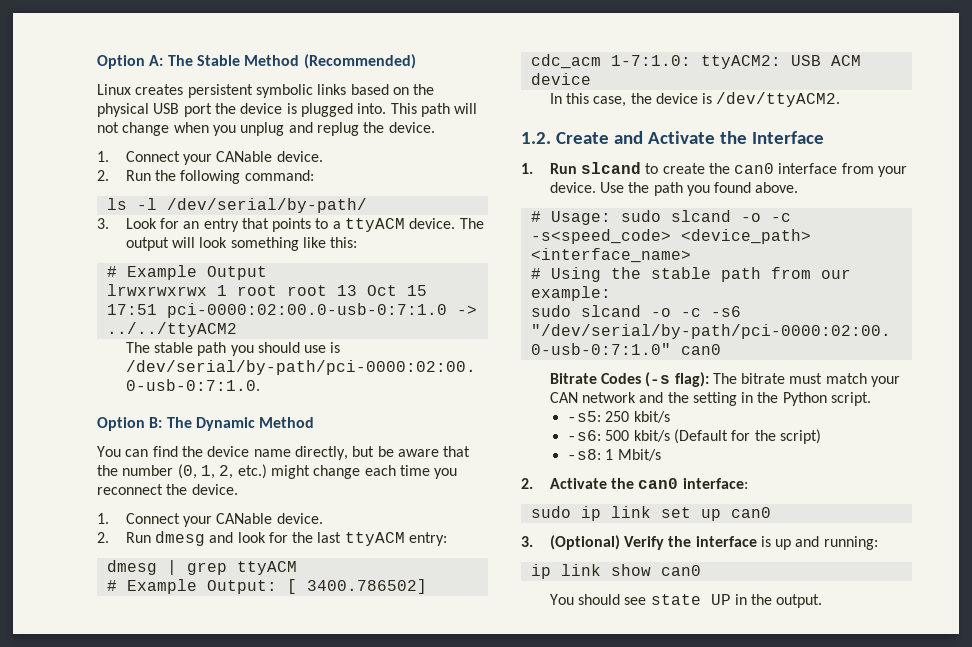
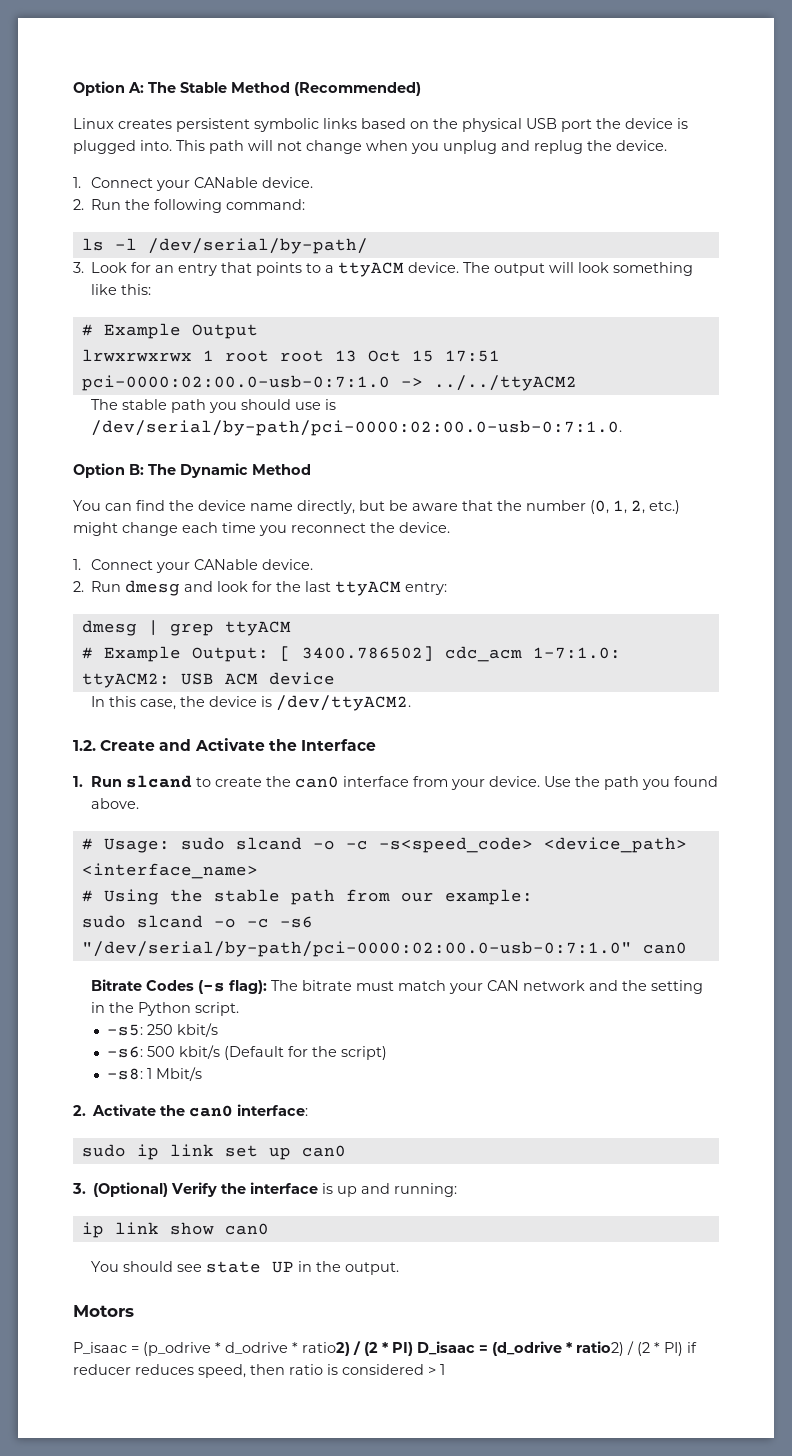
(823, 601) none -> [73,1305,134,1317] [73,1341,697,1356] [73,1364,445,1378] // Motors // P_isaac = (p_odrive * d_odrive * ratio2) / (2 * PI) D_isaac = (d_odrive * ratio2) / (2 * PI) if reducer reduces speed, then ratio is considered > 1

